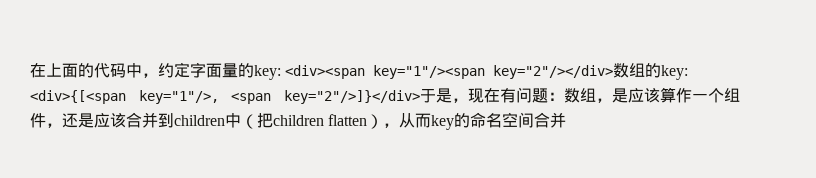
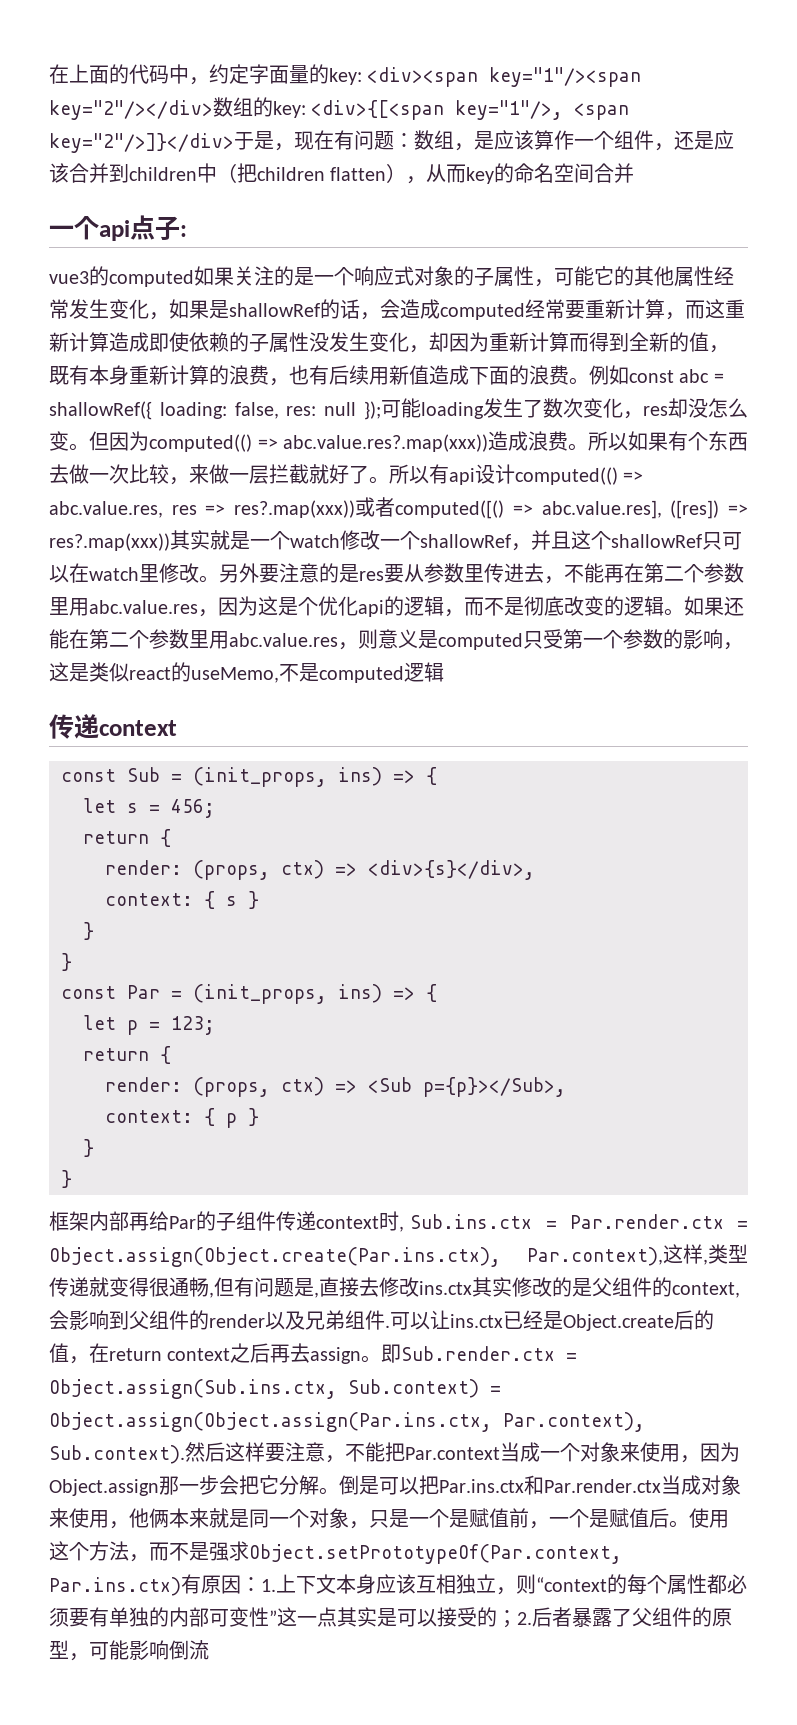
(567, 120) none -> [49,215,187,241] [49,266,734,287] [49,299,745,320] [49,332,729,353] [49,365,724,386] [49,398,748,420] [49,431,748,452] [49,464,644,485] [49,497,748,519] [49,530,742,551] [49,563,744,584] [49,596,744,617] [49,629,743,650] [49,662,444,683] [49,714,177,739] [61,767,437,787] [83,798,215,818] [83,829,171,847] [105,860,535,880] [105,891,259,909] [83,922,94,940] [61,953,72,971] [61,984,437,1004] [83,1015,215,1035] [83,1046,171,1064] [105,1077,566,1097] [105,1108,259,1128] [83,1139,94,1157] [61,1170,72,1188] [49,1211,748,1232] [49,1244,748,1267] [49,1277,740,1298] [49,1310,714,1331] [49,1343,578,1364] [49,1379,501,1399] [49,1412,645,1432] [49,1442,740,1464] [49,1475,741,1496] [49,1508,729,1529] [49,1541,622,1564] [49,1574,747,1596] [49,1607,732,1628] [49,1640,209,1661] // 一个api点子: // vue3的computed如果关注的是一个响应式对象的子属性，可能它的其他属性经常发生变化，如果是shallowRef的话，会造成computed经常要重新计算，而这重新计算造成即使依赖的子属性没发生变化，却因为重新计算而得到全新的值，既有本身重新计算的浪费，也有后续用新值造成下面的浪费。例如const abc = shallowRef({ loading: false, res: null });可能loading发生了数次变化，res却没怎么变。但因为computed(() => abc.value.res?.map(xxx))造成浪费。所以如果有个东西去做一次比较，来做一层拦截就好了。所以有api设计computed(() => abc.value.res, res => res?.map(xxx))或者computed([() => abc.value.res], ([res]) => res?.map(xxx))其实就是一个watch修改一个shallowRef，并且这个shallowRef只可以在watch里修改。另外要注意的是res要从参数里传进去，不能再在第二个参数里用abc.value.res，因为这是个优化api的逻辑，而不是彻底改变的逻辑。如果还能在第二个参数里用abc.value.res，则意义是computed只受第一个参数的影响，这是类似react的useMemo,不是computed逻辑 // 传递context // const Sub = (init_props, ins) => { // let s = 456; // return { // render: (props, ctx) => <div>{s}</div>, // context: { s } // } // } // const Par = (init_props, ins) => { // let p = 123; // return { // render: (props, ctx) => <Sub p={p}></Sub>, // context: { p } // } // } // 框架内部再给Par的子组件传递context时, Sub.ins.ctx = Par.render.ctx = Object.assign(Object.create(Par.ins.ctx), Par.context),这样,类型传递就变得很通畅,但有问题是,直接去修改ins.ctx其实修改的是父组件的context,会影响到父组件的render以及兄弟组件.可以让ins.ctx已经是Object.create后的值，在return context之后再去assign。即Sub.render.ctx = Object.assign(Sub.ins.ctx, Sub.context) = Object.assign(Object.assign(Par.ins.ctx, Par.context), Sub.context).然后这样要注意，不能把Par.context当成一个对象来使用，因为Object.assign那一步会把它分解。倒是可以把Par.ins.ctx和Par.render.ctx当成对象来使用，他俩本来就是同一个对象，只是一个是赋值前，一个是赋值后。使用这个方法，而不是强求Object.setPrototypeOf(Par.context, Par.ins.ctx)有原因：1.上下文本身应该互相独立，则“context的每个属性都必须要有单独的内部可变性”这一点其实是可以接受的；2.后者暴露了父组件的原型，可能影响倒流

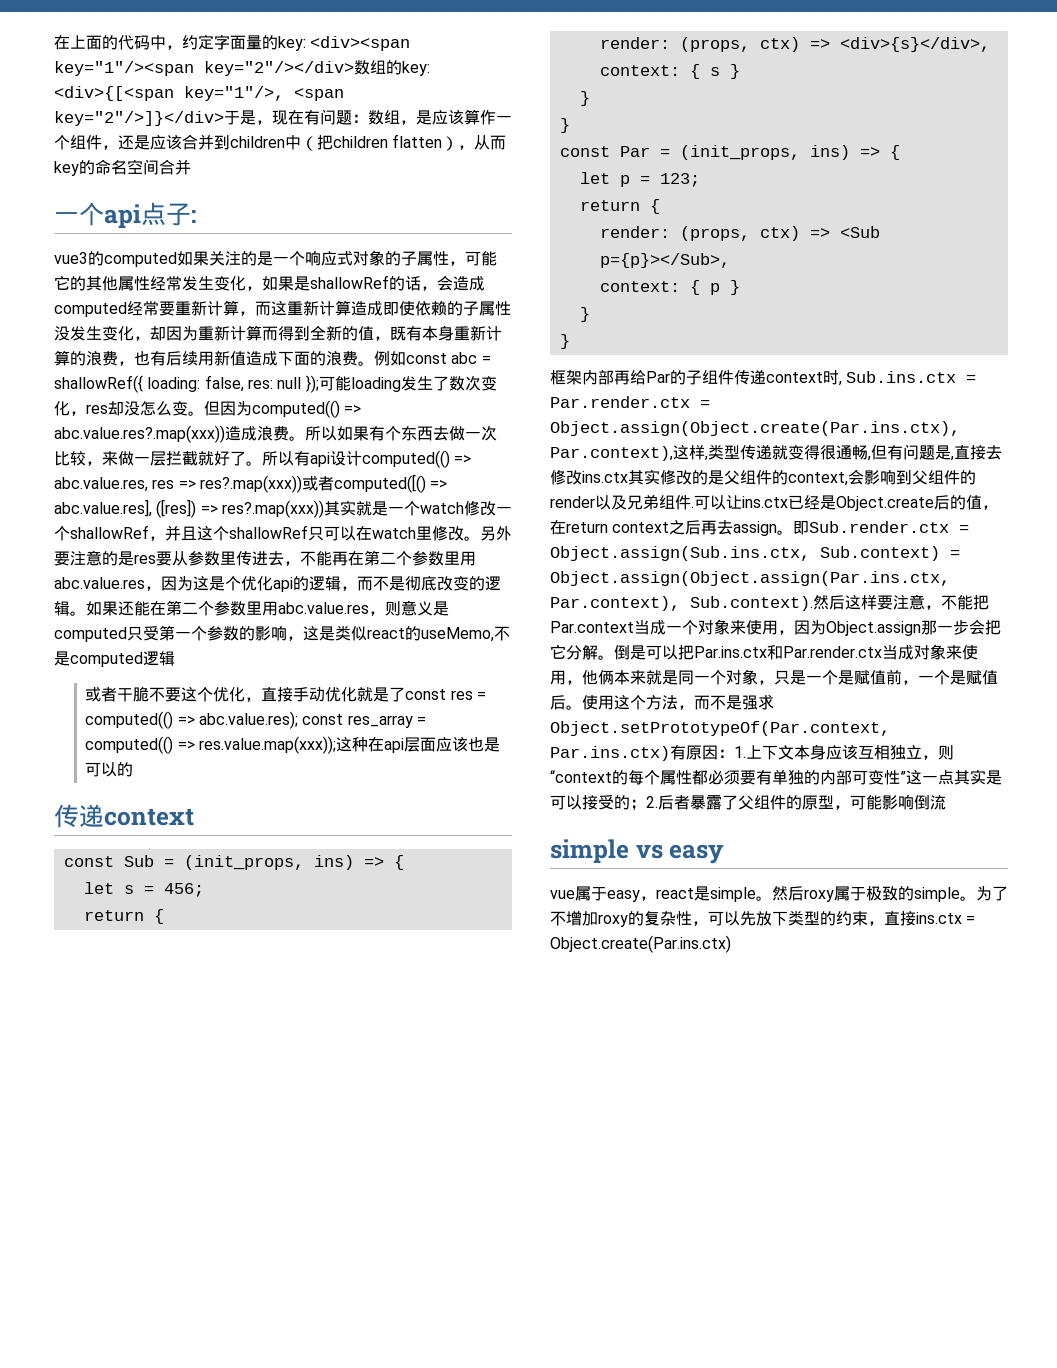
(444, 672) none -> [85,686,487,702] [85,711,427,729] [85,736,501,754] [85,762,134,777] // 或者干脆不要这个优化，直接手动优化就是了const res = computed(() => abc.value.res); const res_array = computed(() => res.value.map(xxx));这种在api层面应该也是可以的
(209, 1650) none -> [550,839,725,864] [550,886,1008,902] [550,910,976,927] [550,935,731,953] // simple vs easy // vue属于easy，react是simple。然后roxy属于极致的simple。为了不增加roxy的复杂性，可以先放下类型的约束，直接ins.ctx = Object.create(Par.ins.ctx)

